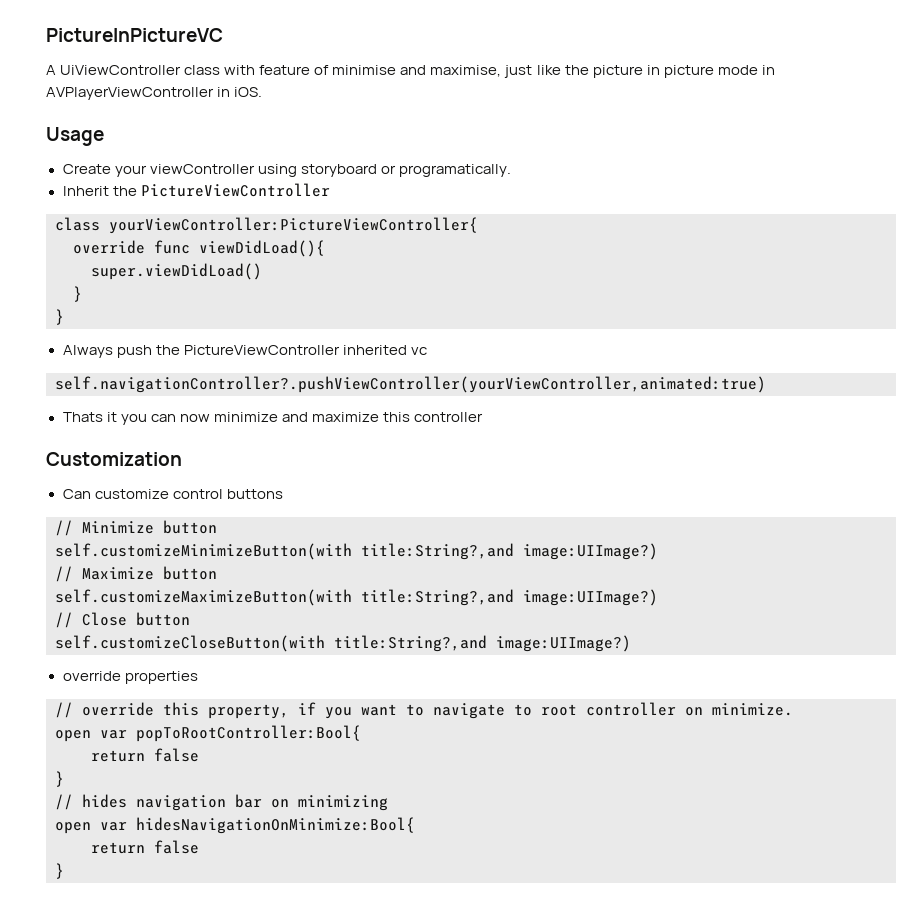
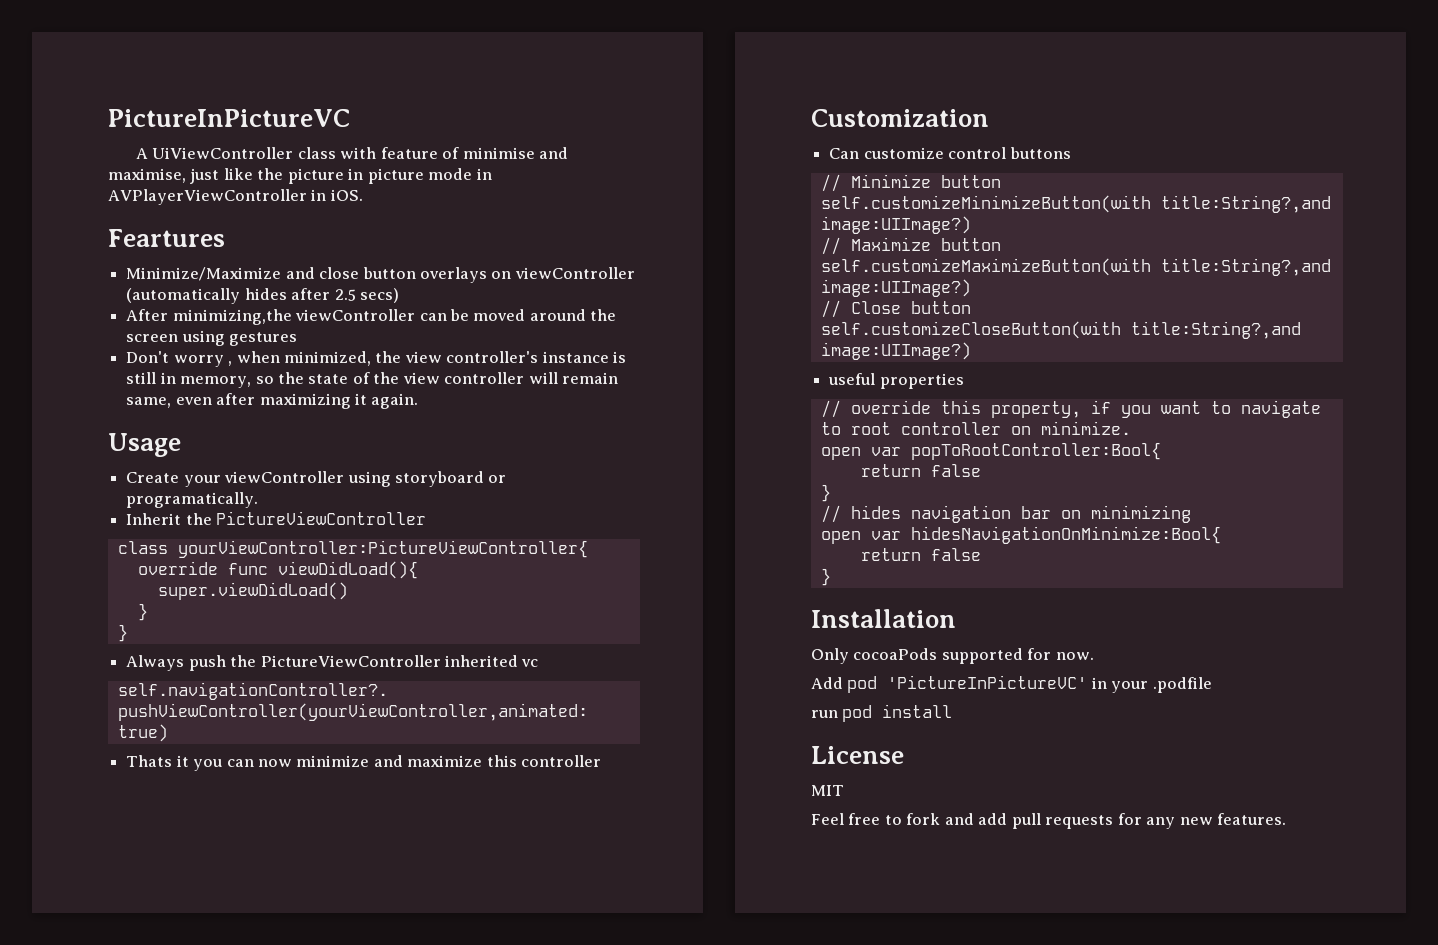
(263, 92) none -> [108,229,225,247] [126,267,635,283] [126,288,399,304] [126,309,617,325] [126,330,298,346] [126,351,627,367] [126,372,619,388] [126,393,419,409] // Feartures // Minimize/Maximize and close button overlays on viewController (automatically hides after 2.5 secs) // After minimizing,the viewController can be moved around the screen using gestures // Don't worry , when minimized, the view controller's instance is still in memory, so the state of the view controller will remain same, even after maximizing it again.
[62,671,121,681] override -> [828,373,876,385] useful
(64, 871) none -> [811,609,956,628] [811,648,1094,664] [811,675,1212,693] [811,704,953,722] [811,746,904,764] [811,785,844,796] [811,813,1287,829] // Installation // Only cocoaPods supported for now. // Add pod 'PictureInPictureVC' in your .podfile // run pod install // License // MIT // Feel free to fork and add pull requests for any new features.

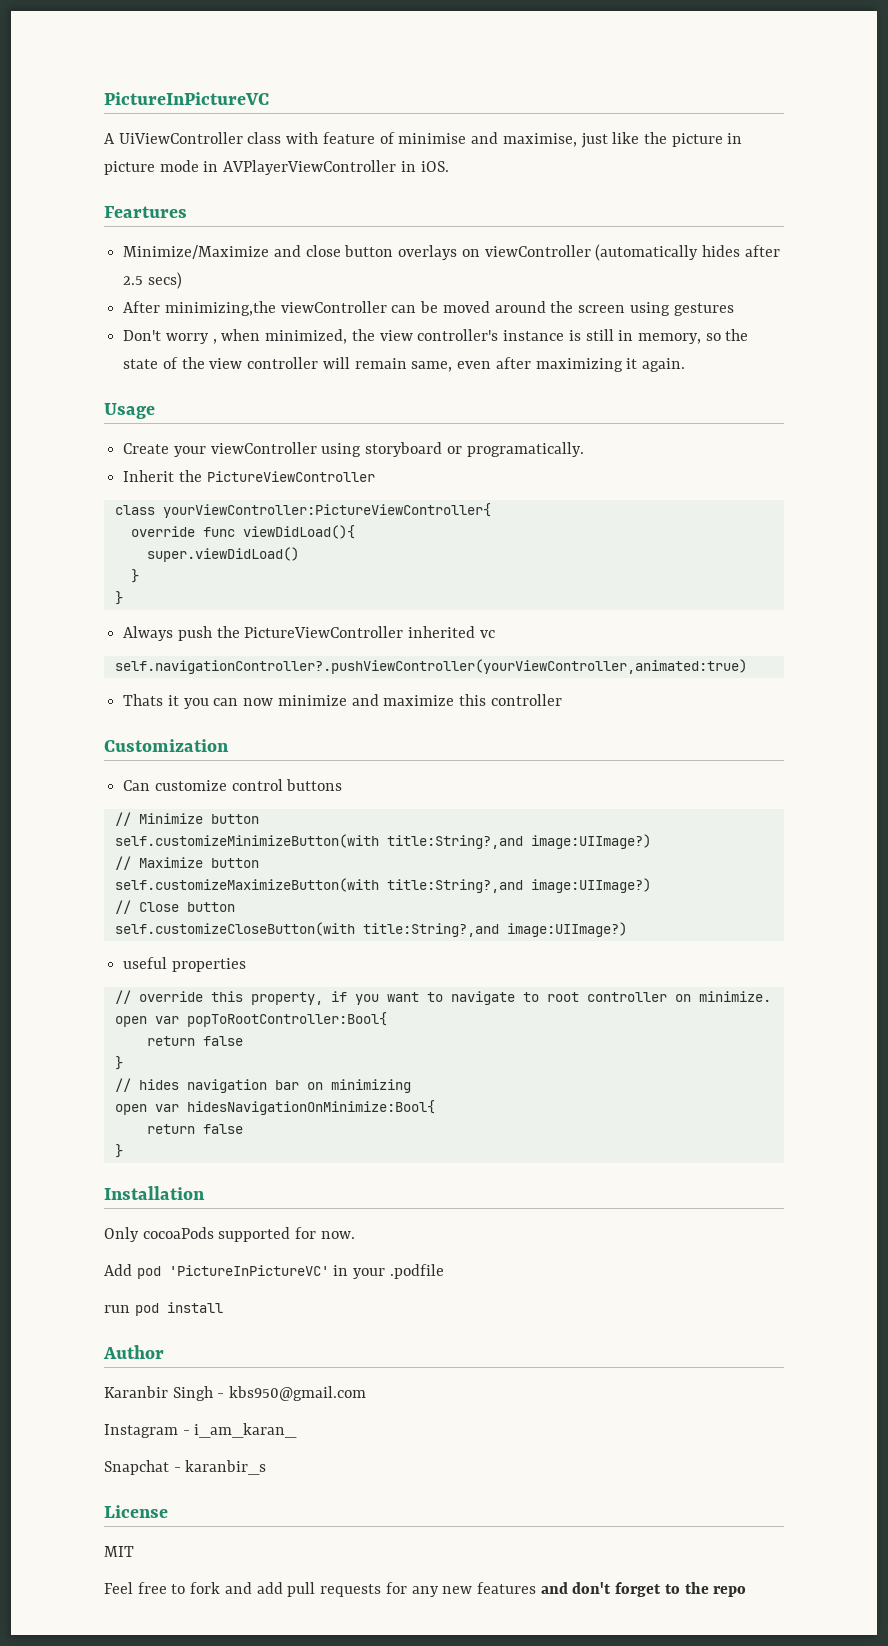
(953, 711) none -> [103,1345,164,1359] [104,1386,367,1401] [104,1423,298,1438] [104,1460,267,1475] // Author // Karanbir Singh - kbs950@gmail.com // Instagram - i_am_karan_ // Snapchat - karanbir_s
[1217,813,1287,825] features. -> [476,1582,747,1597] features and don't forget to the repo

